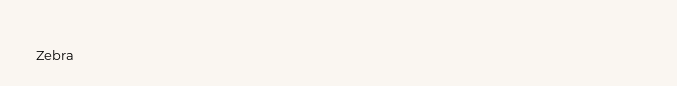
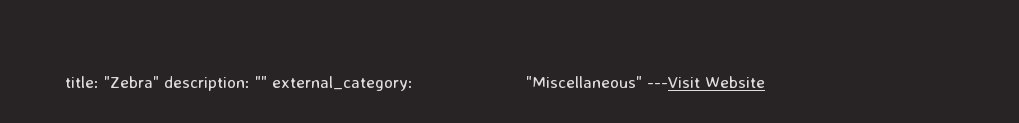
[36,50,74,60] Zebra -> [65,76,765,91] title: "Zebra" description: "" external_category: "Miscellaneous" ---Visit Website

